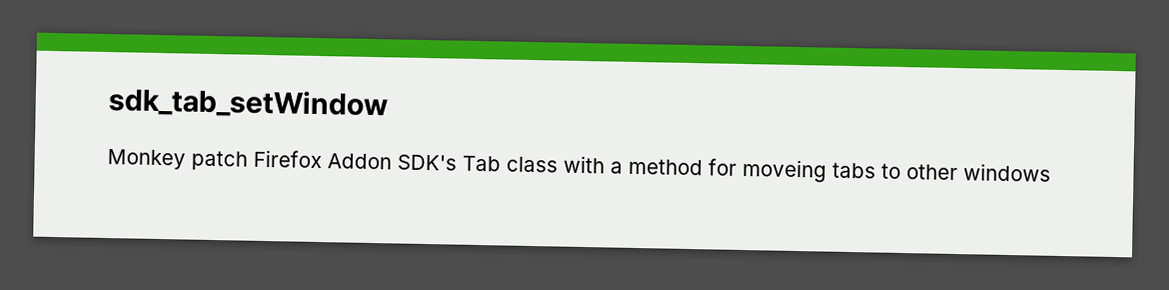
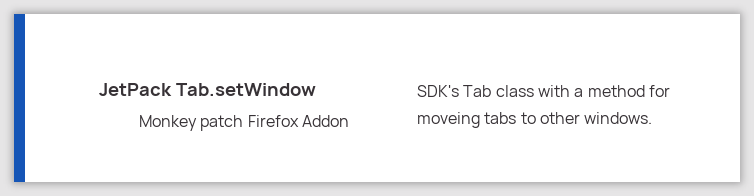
[108,87,388,120] sdk_tab_setWindow -> [99,83,316,96] JetPack Tab.setWindow
[963,163,1051,182] windows -> [584,112,653,124] windows.

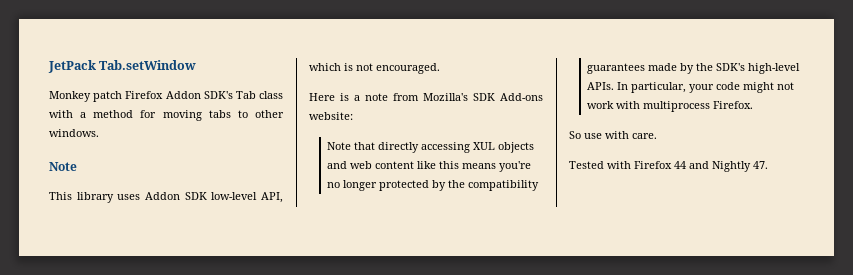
[417,112,480,128] moveing -> [162,110,202,121] moving
(653, 118) none -> [49,162,77,171] [49,192,283,203] [309,63,440,74] [309,93,543,101] [309,112,353,120] [326,142,534,153] [326,161,531,172] [326,180,539,191] [586,63,800,74] [586,82,794,93] [586,101,753,112] [569,131,657,139] [569,161,768,172] // Note // This library uses Addon SDK low-level API, which is not encouraged. // Here is a note from Mozilla's SDK Add-ons website: // Note that directly accessing XUL objects and web content like this means you're no longer protected by the compatibility guarantees made by the SDK's high-level APIs. In particular, your code might not work with multiprocess Firefox. // So use with care. // Tested with Firefox 44 and Nightly 47.

